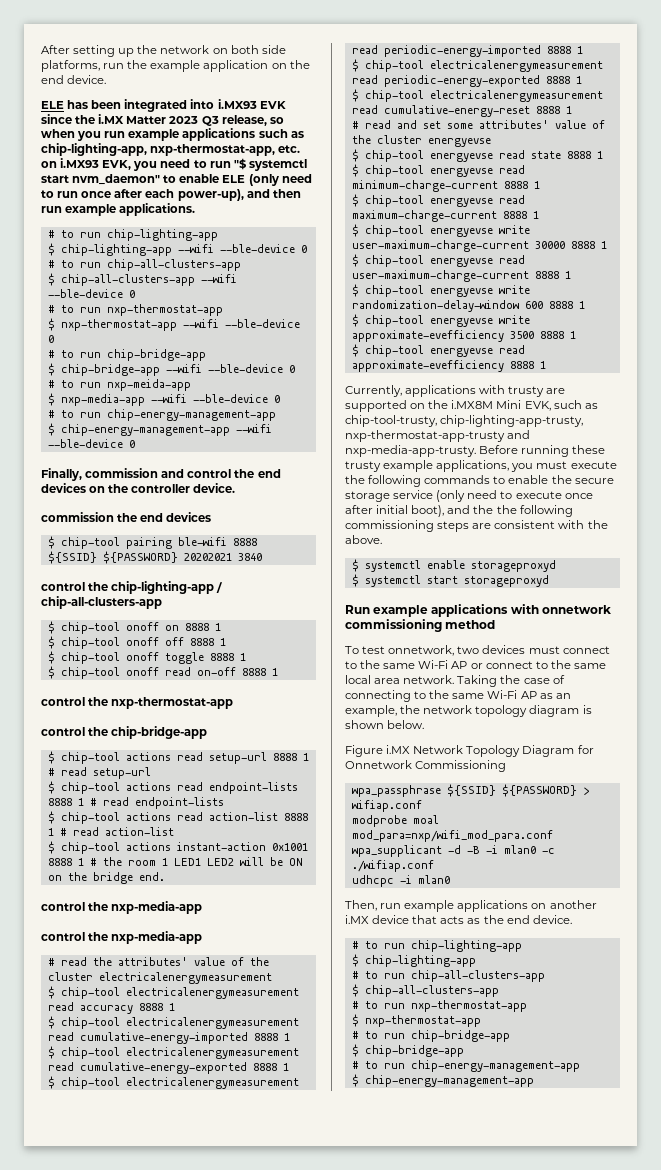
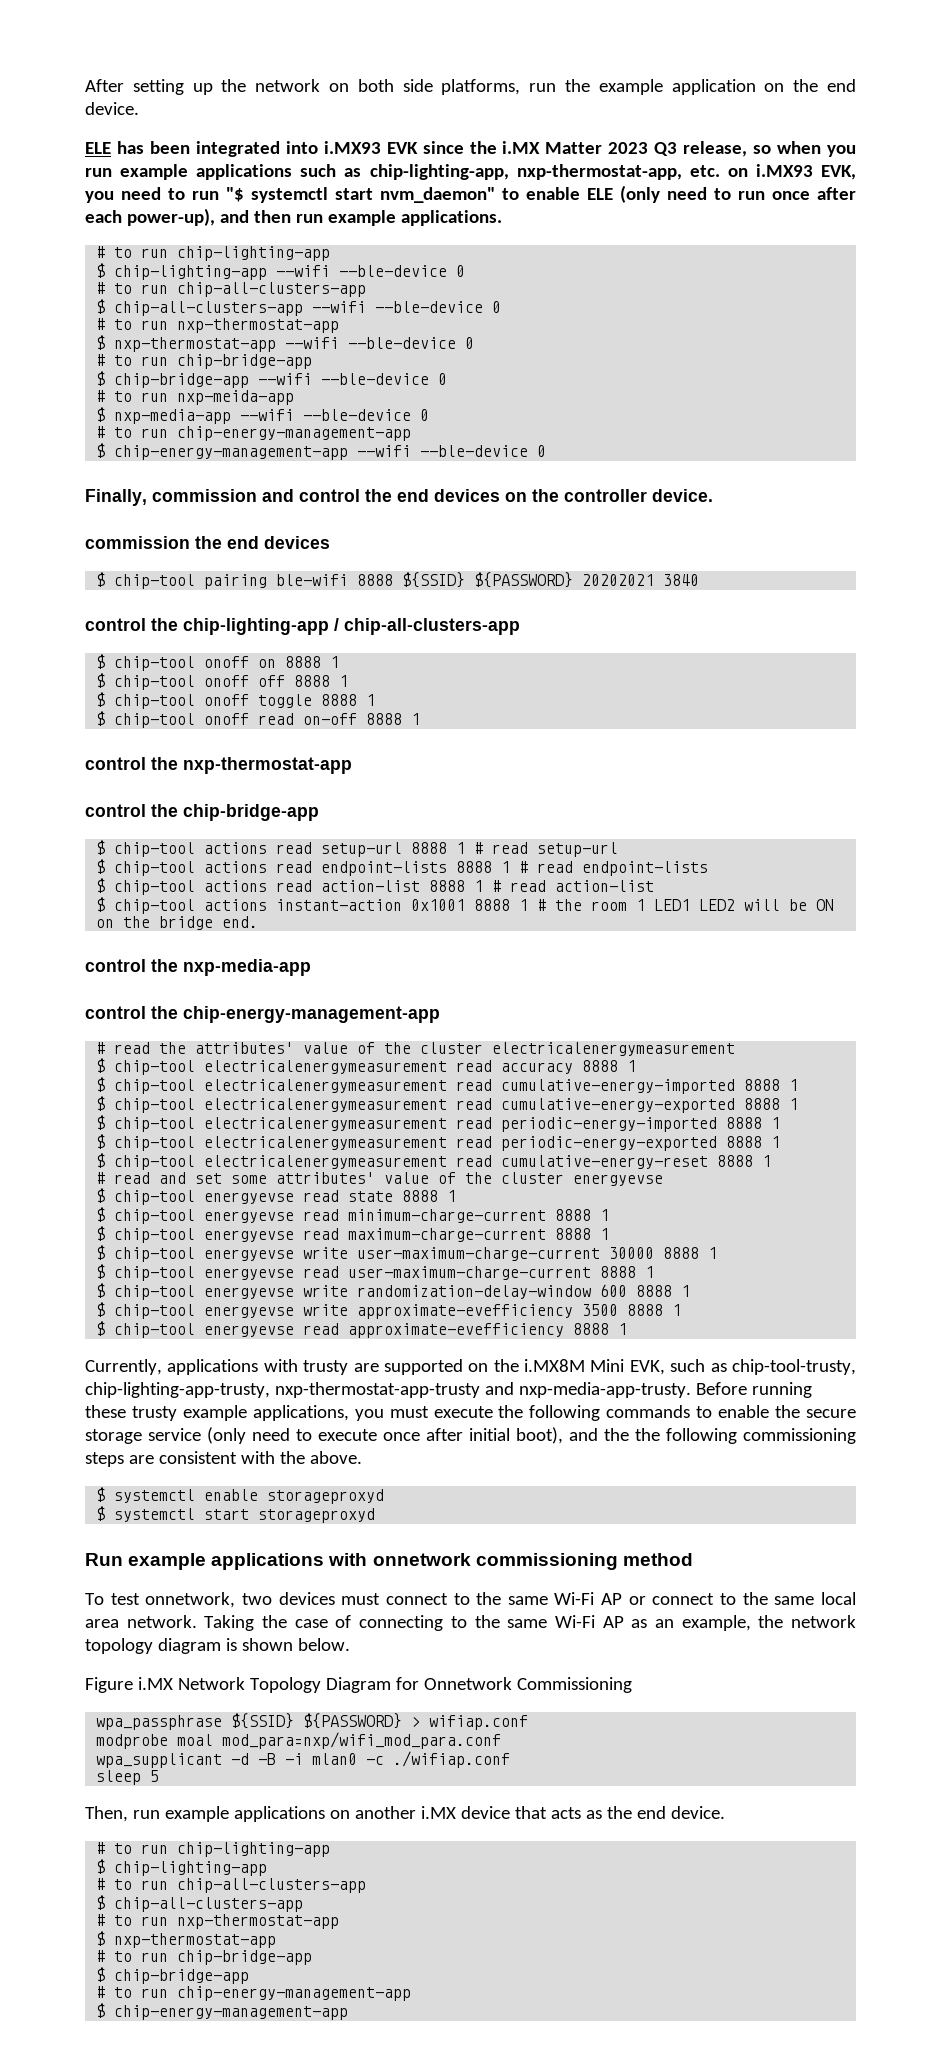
[111,931,203,944] nxp-media-app -> [183,1006,440,1023] chip-energy-management-app
[351,875,450,887] udhcpc -i mlan0 -> [96,1770,160,1785] sleep 5

